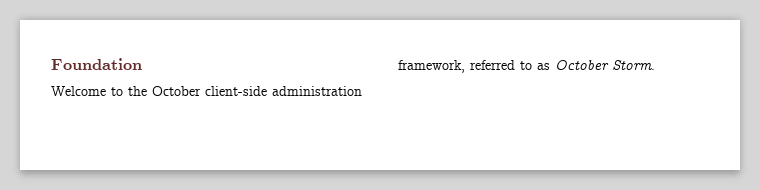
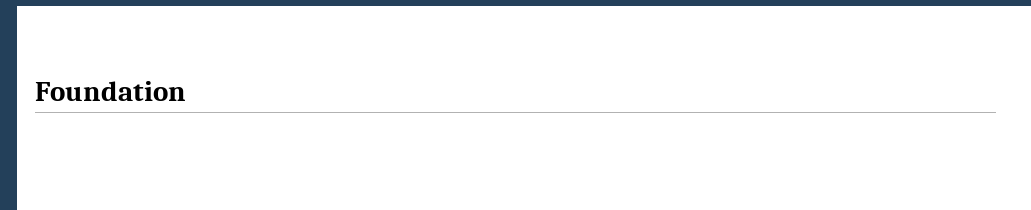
[51,86,362,96] [398,60,655,73] // Welcome to the October client-side administration framework, referred to as October Storm. -> (186, 91) none

